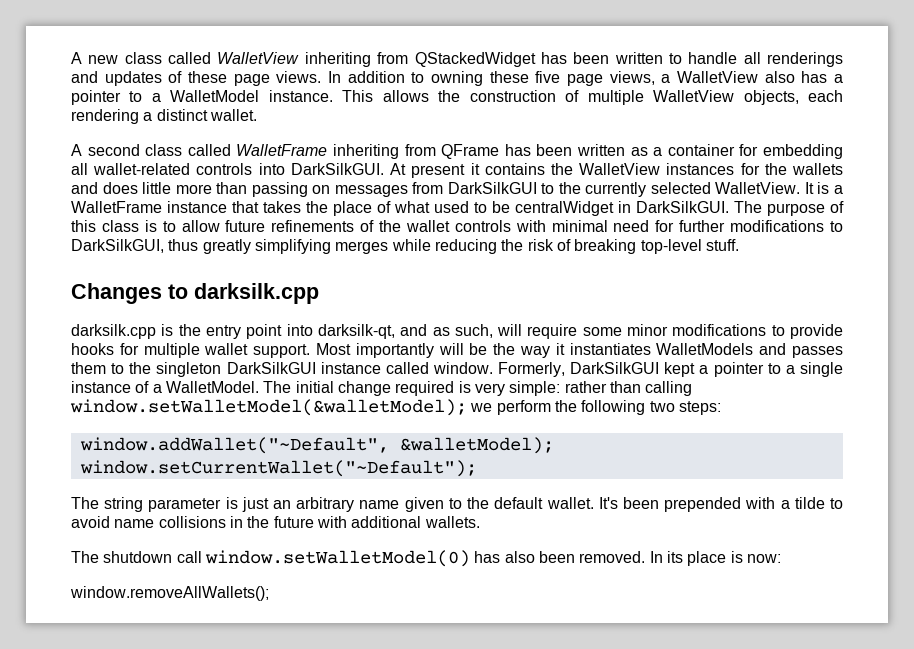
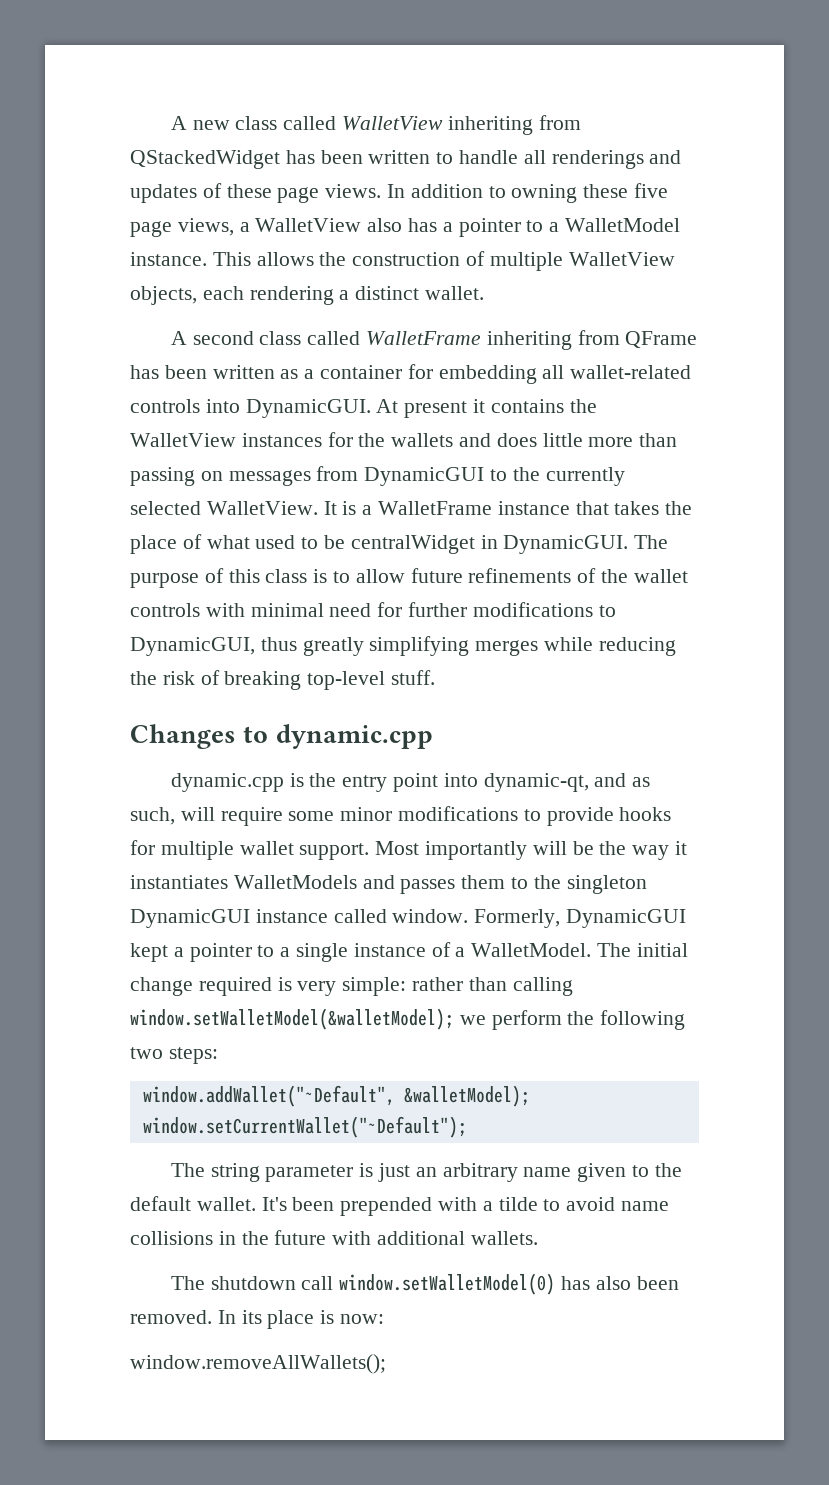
[290,163,384,175] DarkSilkGUI. -> [245,399,371,418] DynamicGUI.
[447,182,537,194] DarkSilkGUI -> [364,467,485,486] DynamicGUI
[636,201,729,213] DarkSilkGUI. -> [503,535,629,554] DynamicGUI.
[71,239,164,253] DarkSilkGUI, -> [130,637,255,656] DynamicGUI,
[194,283,319,304] [71,324,156,339] darksilk.cpp // darksilk.cpp -> [275,724,433,749] [170,773,284,792] dynamic.cpp // dynamic.cpp
[317,324,395,339] darksilk-qt, -> [483,773,589,792] dynamic-qt,
[226,362,316,374] DarkSilkGUI -> [130,909,250,928] DynamicGUI
[570,362,660,374] DarkSilkGUI -> [566,909,687,928] DynamicGUI

